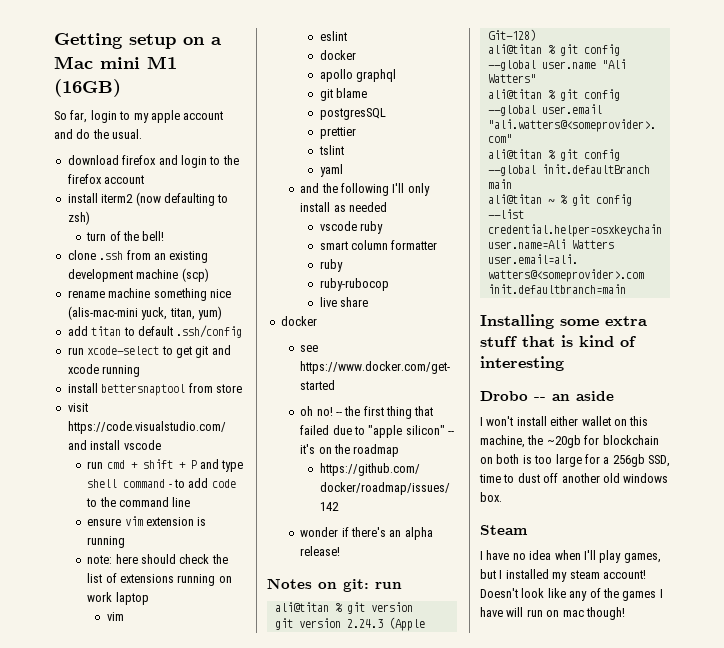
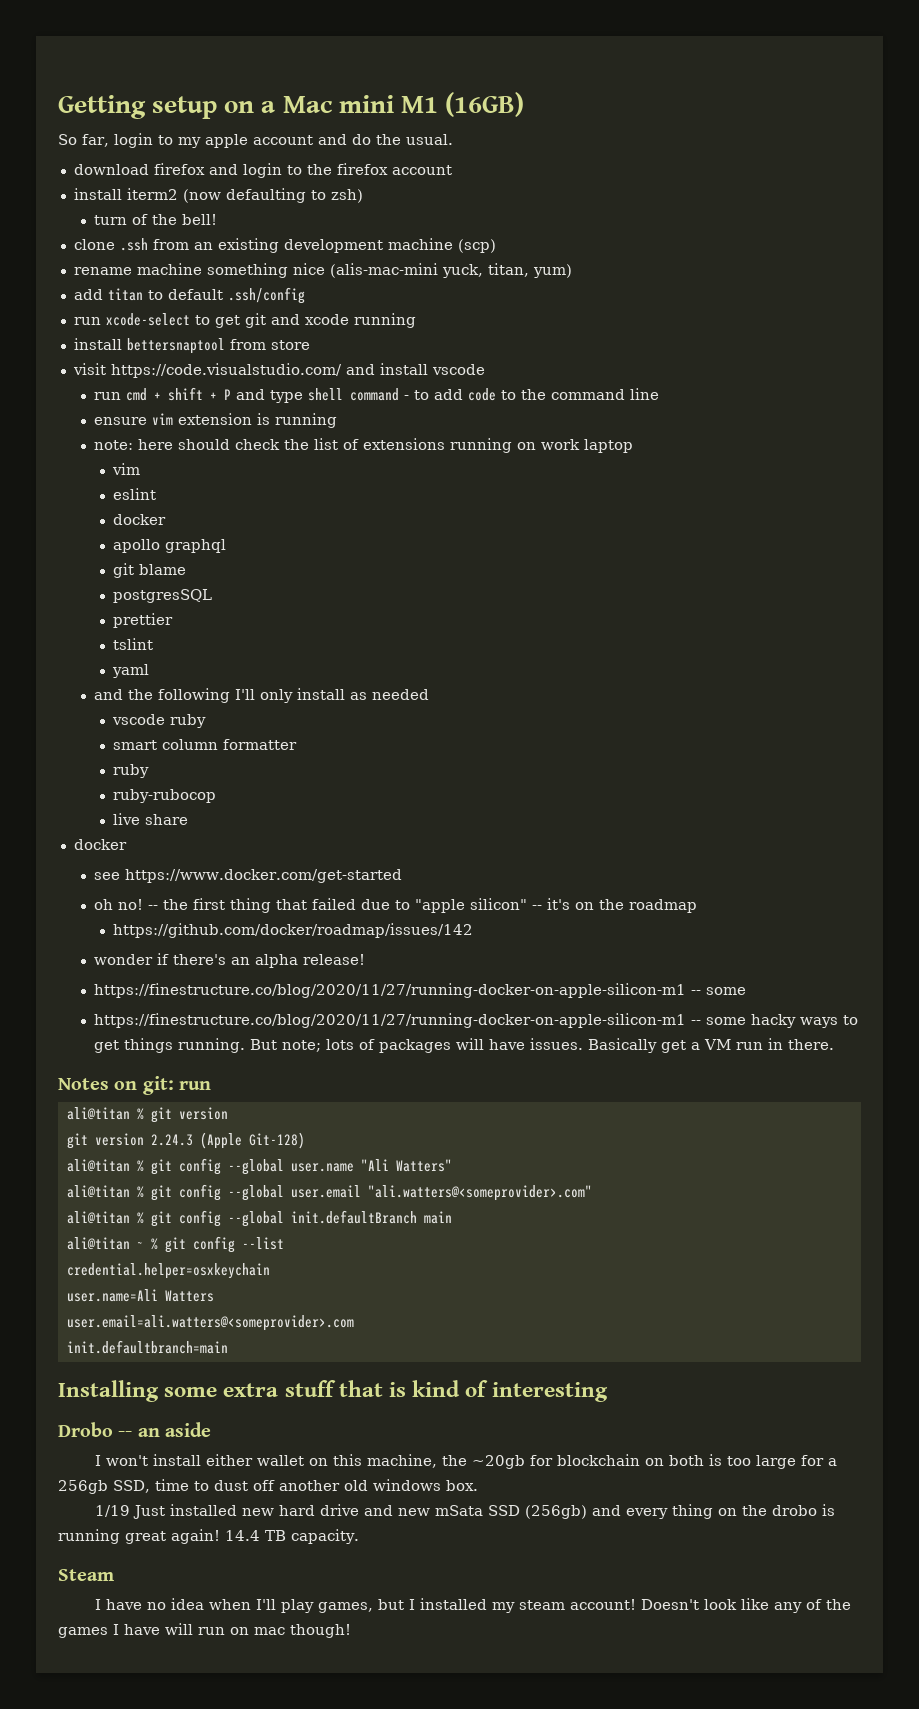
(341, 551) none -> [93,983,746,998] [93,1013,858,1028] [93,1038,834,1053] // https://finestructure.co/blog/2020/11/27/running-docker-on-apple-silicon-m1 -- some // https://finestructure.co/blog/2020/11/27/running-docker-on-apple-silicon-m1 -- some hacky ways to get things running. But note; lots of packages will have issues. Basically get a VM run in there.
(502, 497) none -> [94,1504,835,1519] [58,1529,359,1544] // 1/19 Just installed new hard drive and new mSata SSD (256gb) and every thing on the drobo is running great again! 14.4 TB capacity.

